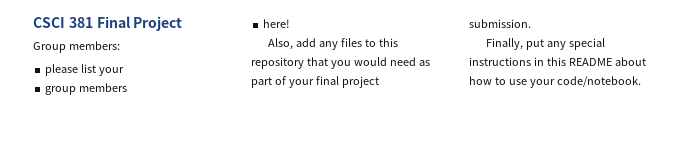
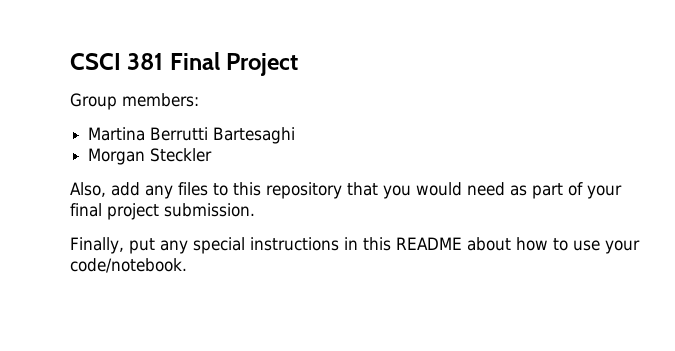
[45,64,125,76] [45,83,128,95] [263,19,291,28] please list your // group members // here! -> [88,127,296,144] [88,148,213,165] Martina Berrutti Bartesaghi // Morgan Steckler

